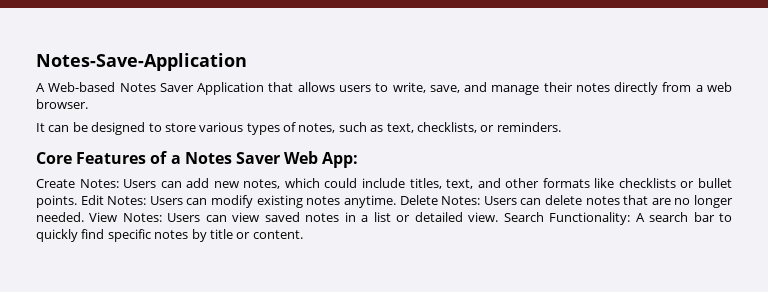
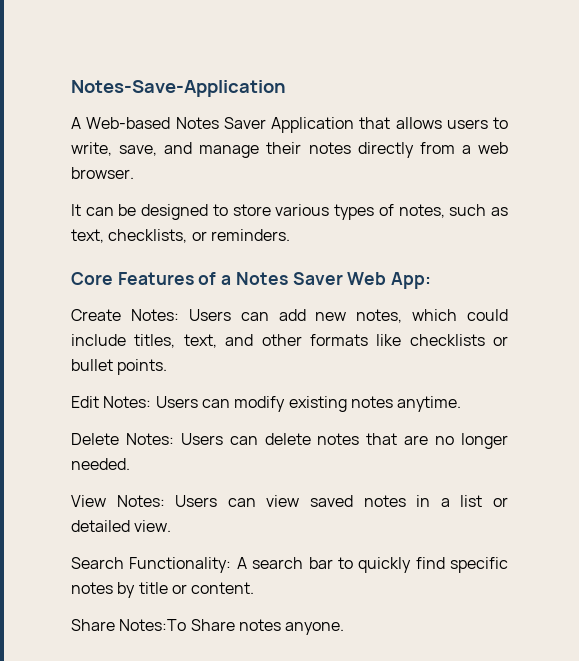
(77, 201) none -> (168, 367) //
(396, 201) none -> (462, 404) //
(84, 217) none -> (130, 464) //
(499, 217) none -> (172, 526) //
(303, 234) none -> [71,619,345,635] // Share Notes:To Share notes anyone.

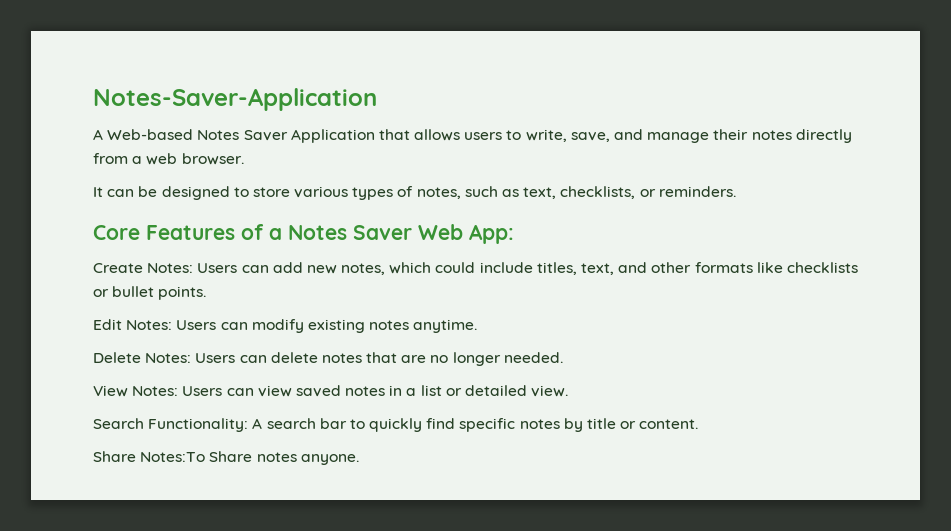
[71,80,286,97] Notes-Save-Application -> [93,88,377,111] Notes-Saver-Application

